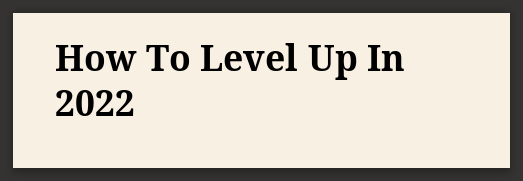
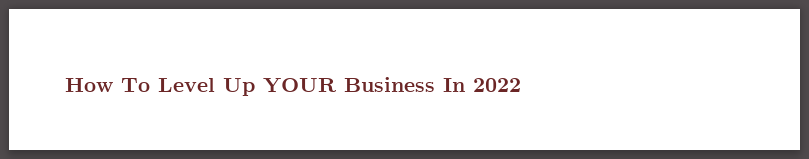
(358, 62) none -> [263,77,435,93] YOUR Business

